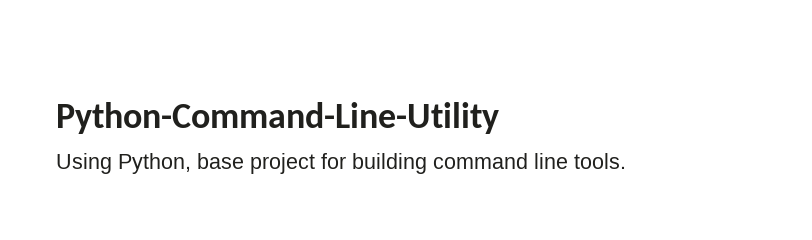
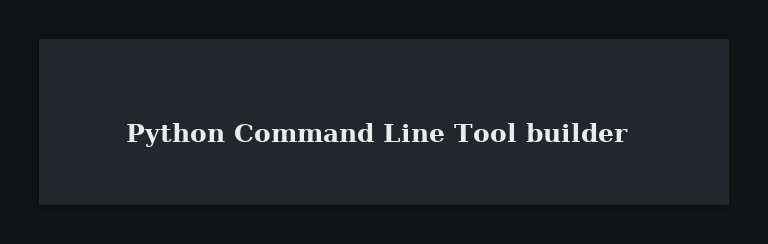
[56,102,499,134] [56,153,626,174] Python-Command-Line-Utility // Using Python, base project for building command line tools. -> [126,123,628,147] Python Command Line Tool builder

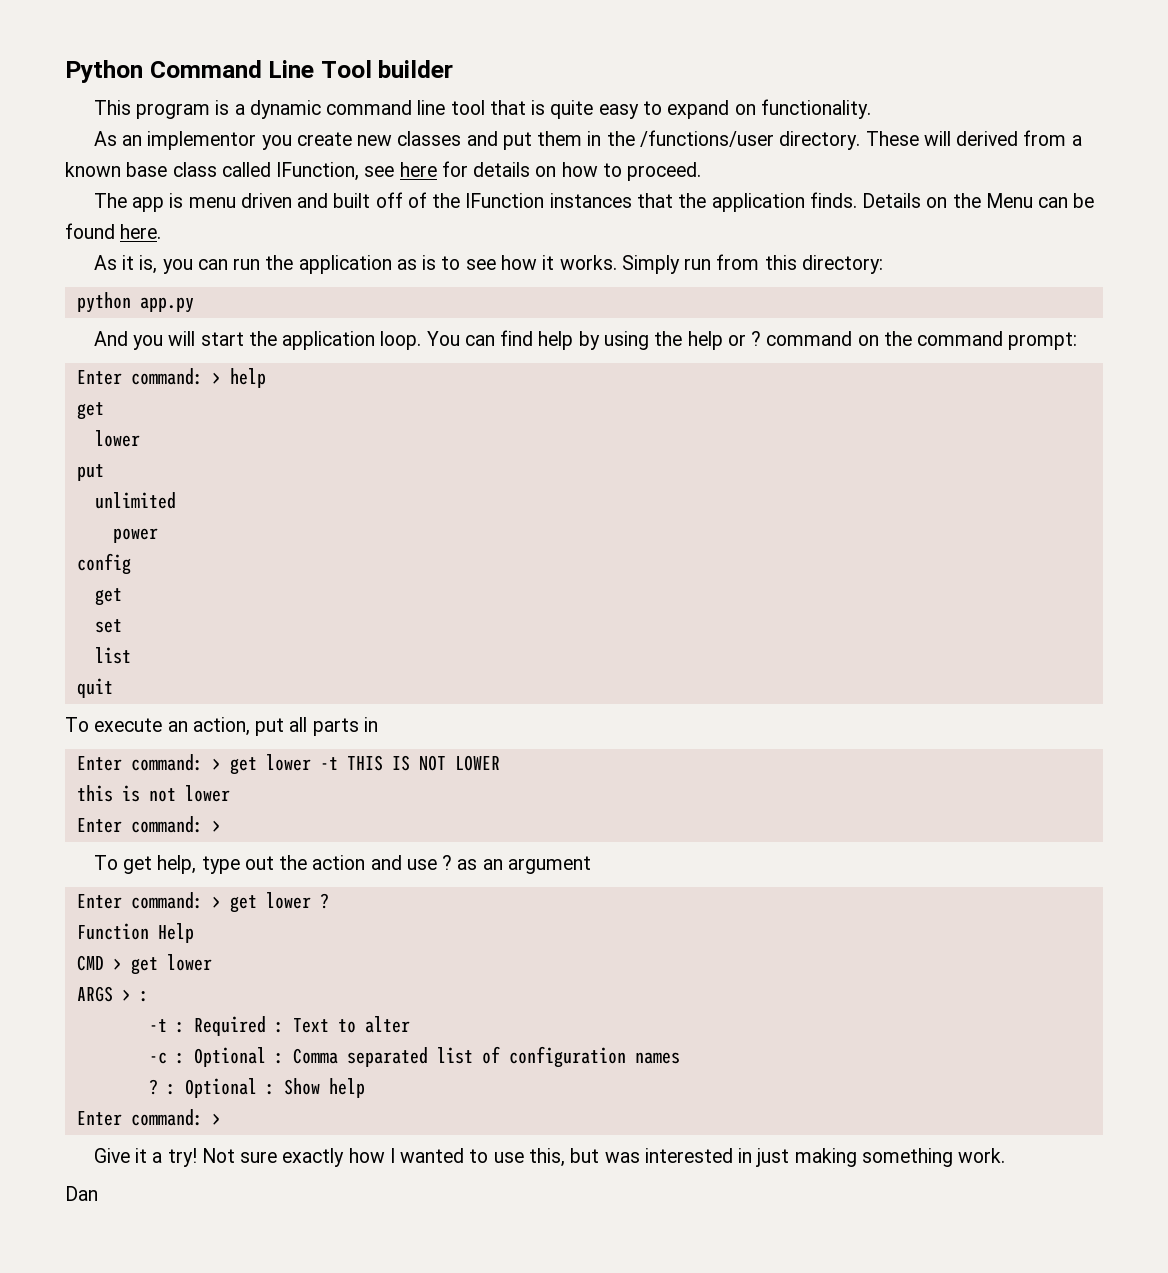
(628, 132) none -> [93,99,871,119] [93,130,1082,150] [65,161,702,181] [93,192,1095,212] [65,223,162,239] [93,254,883,274] [76,292,194,313] [93,330,1078,350] [76,368,266,388] [76,402,104,420] [94,430,140,447] [76,464,104,481] [94,492,176,509] [112,528,158,543] [76,553,131,575] [94,588,122,606] [94,619,122,633] [94,647,131,664] [76,678,113,698] [65,717,378,736] [76,754,500,775] [76,785,230,802] [76,816,221,833] [93,855,591,874] [76,892,329,913] [76,923,194,943] [76,954,212,975] [76,986,149,1002] [148,1016,410,1036] [148,1046,680,1068] [148,1078,365,1098] [76,1109,221,1126] [93,1148,1006,1167] [65,1186,98,1201] // This program is a dynamic command line tool that is quite easy to expand on functionality. // As an implementor you create new classes and put them in the /functions/user directory. These will derived from a known base class called IFunction, see here for details on how to proceed. // The app is menu driven and built off of the IFunction instances that the application finds. Details on the Menu can be found here. // As it is, you can run the application as is to see how it works. Simply run from this directory: // python app.py // And you will start the application loop. You can find help by using the help or ? command on the command prompt: // Enter command: > help // get // lower // put // unlimited // power // config // get // set // list // quit // To execute an action, put all parts in // Enter command: > get lower -t THIS IS NOT LOWER // this is not lower // Enter command: > // To get help, type out the action and use ? as an argument // Enter command: > get lower ? // Function Help // CMD > get lower // ARGS > : // -t : Required : Text to alter // -c : Optional : Comma separated list of configuration names // ? : Optional : Show help // Enter command: > // Give it a try! Not sure exactly how I wanted to use this, but was interested in just making something work. // Dan

